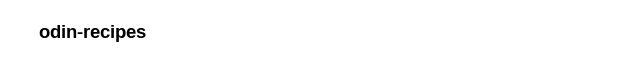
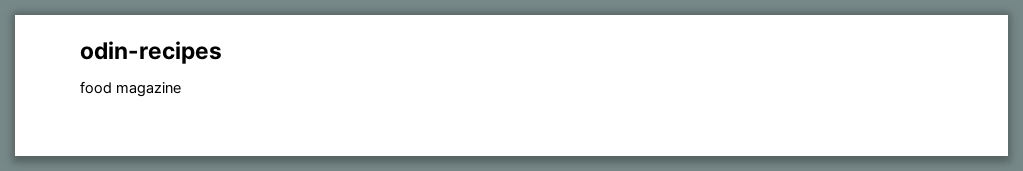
(146, 33) none -> [80,81,182,97] // food magazine

